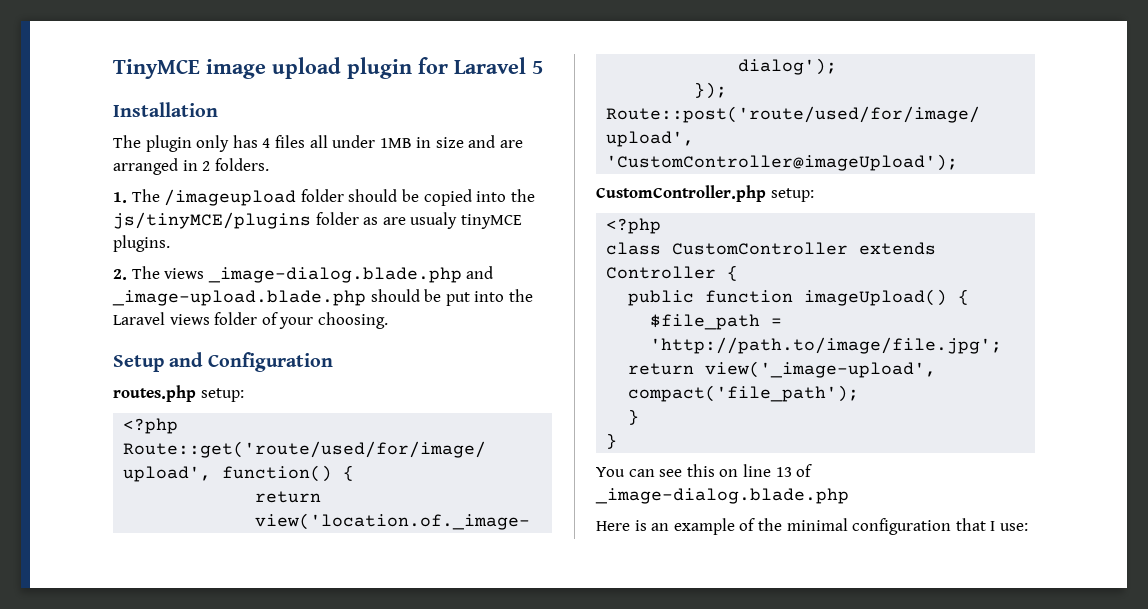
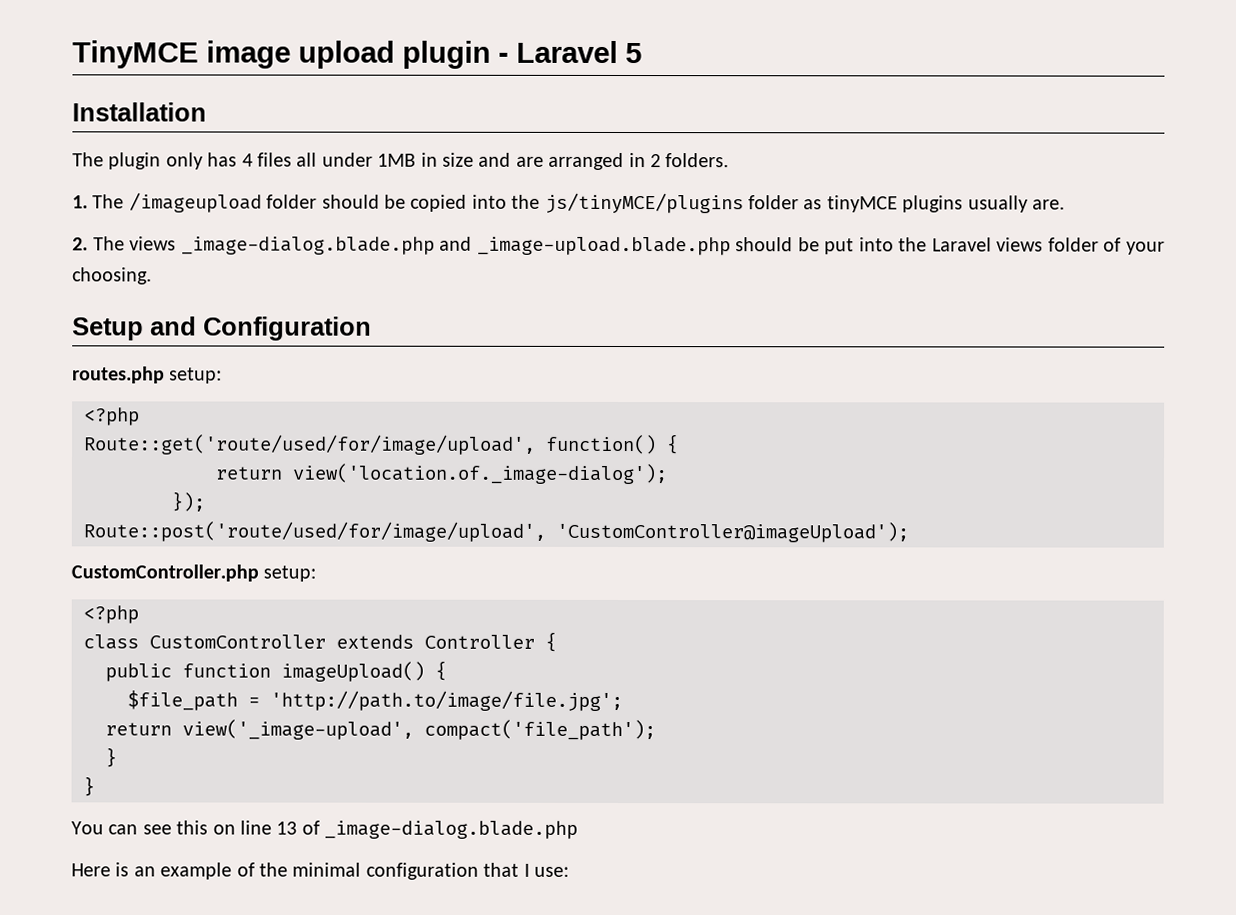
[418,57,448,74] for -> [498,52,509,63] -
[382,212,522,229] [113,235,170,252] are usualy tinyMCE plugins. -> [826,195,1065,213] tinyMCE plugins usually are.

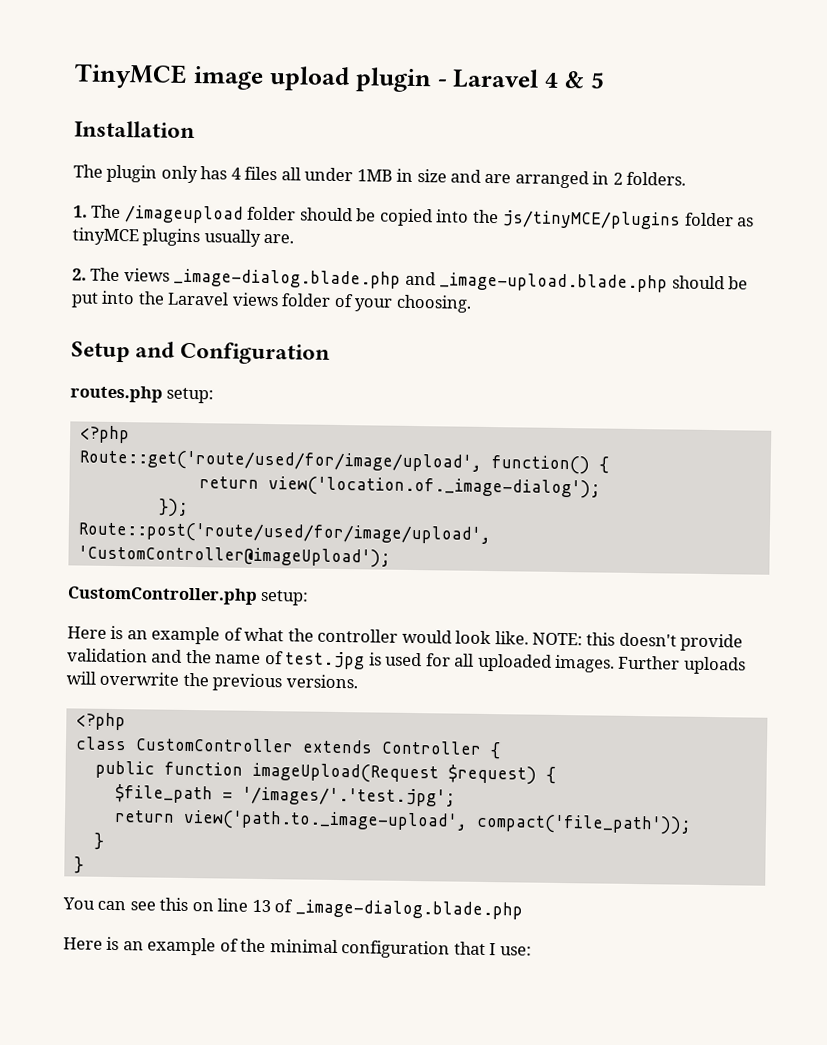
(618, 51) none -> [544,70,586,89] 4 &
(317, 573) none -> [67,625,744,652] [67,648,746,675] [66,671,358,692] // Here is an example of what the controller would look like. NOTE: this doesn't provide validation and the name of test.jpg is used for all uploaded images. Further uploads will overwrite the previous versions.
[281,661,425,682] imageUpload() -> [251,762,537,785] imageUpload(Request $request)
[270,690,623,712] [105,719,656,741] 'http://path.to/image/file.jpg'; // return view('_image-upload', compact('file_path'); -> [241,786,456,807] [113,809,692,835] '/images/'.'test.jpg'; // return view('path.to._image-upload', compact('file_path'));

